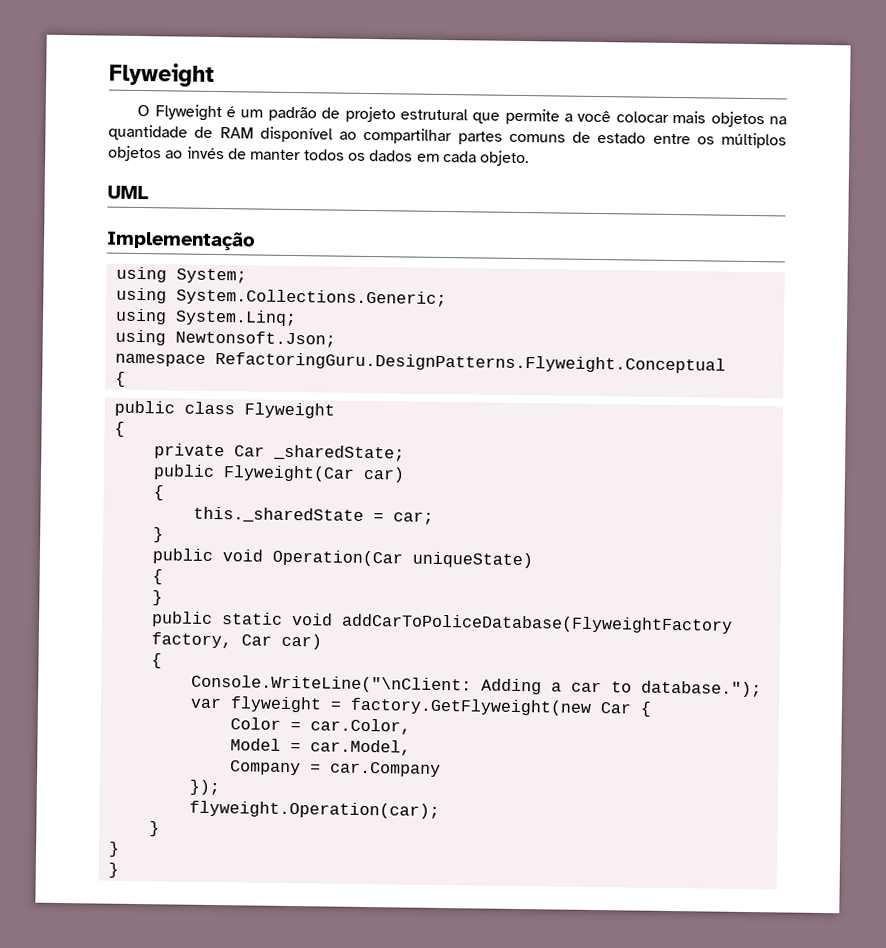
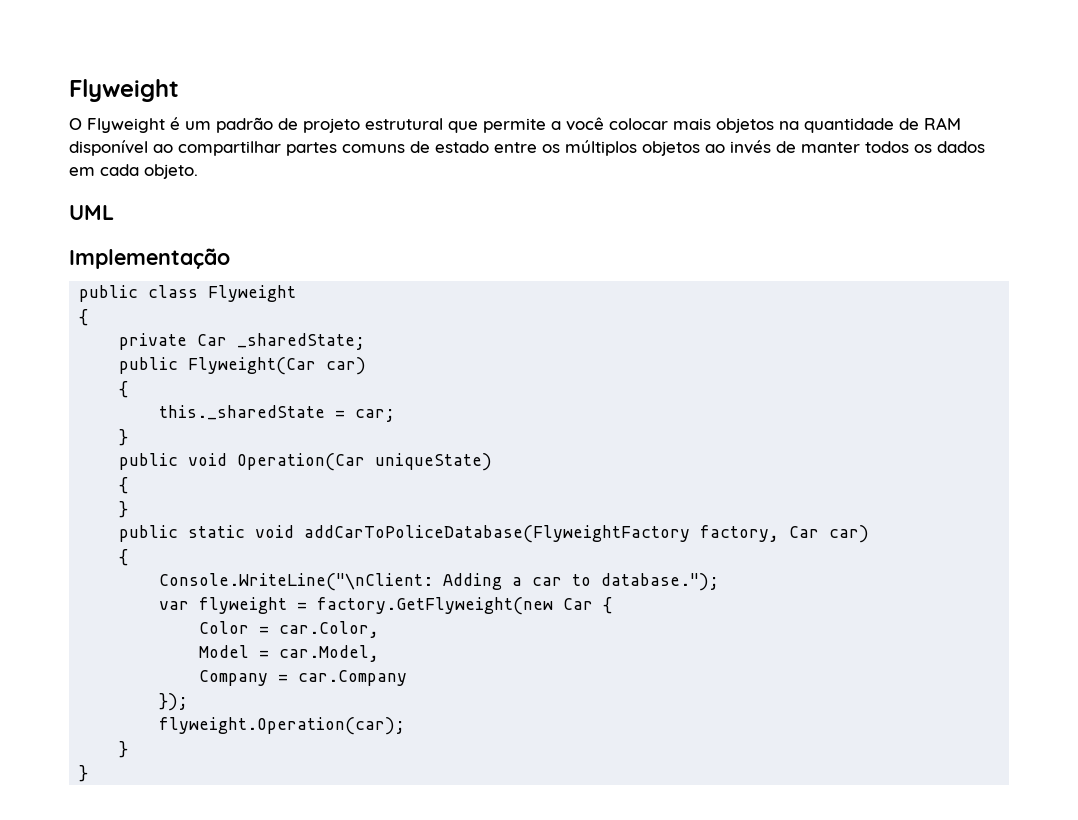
[115,266,247,284] [115,287,447,308] [114,308,297,327] [114,329,336,348] [114,351,726,374] [114,371,126,387] // using System; // using System.Collections.Generic; // using System.Linq; // using Newtonsoft.Json; // namespace RefactoringGuru.DesignPatterns.Flyweight.Conceptual // { -> (230, 258) none
[107,862,119,878] // } -> (89, 773) none

